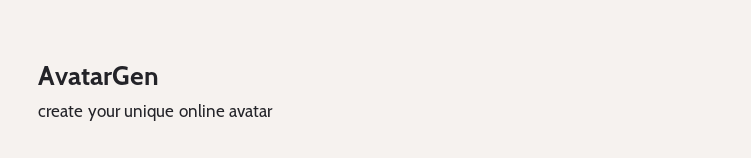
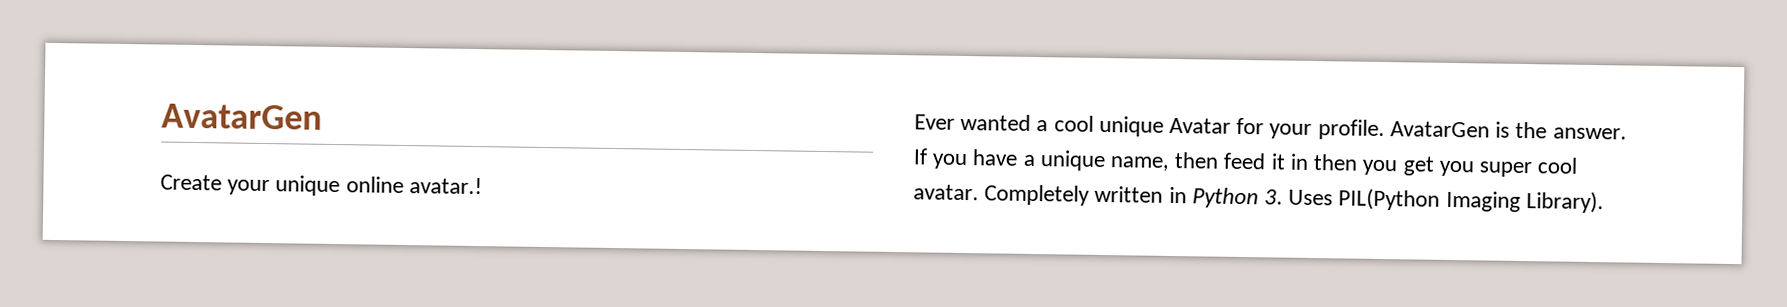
[38,106,83,117] create -> [160,174,222,191] Create
[229,106,274,117] avatar -> [408,177,482,195] [914,113,1627,141] [913,148,1579,178] [913,184,1604,214] avatar.! // Ever wanted a cool unique Avatar for your profile. AvatarGen is the answer. If you have a unique name, then feed it in then you get you super cool avatar. Completely written in Python 3. Uses PIL(Python Imaging Library).

